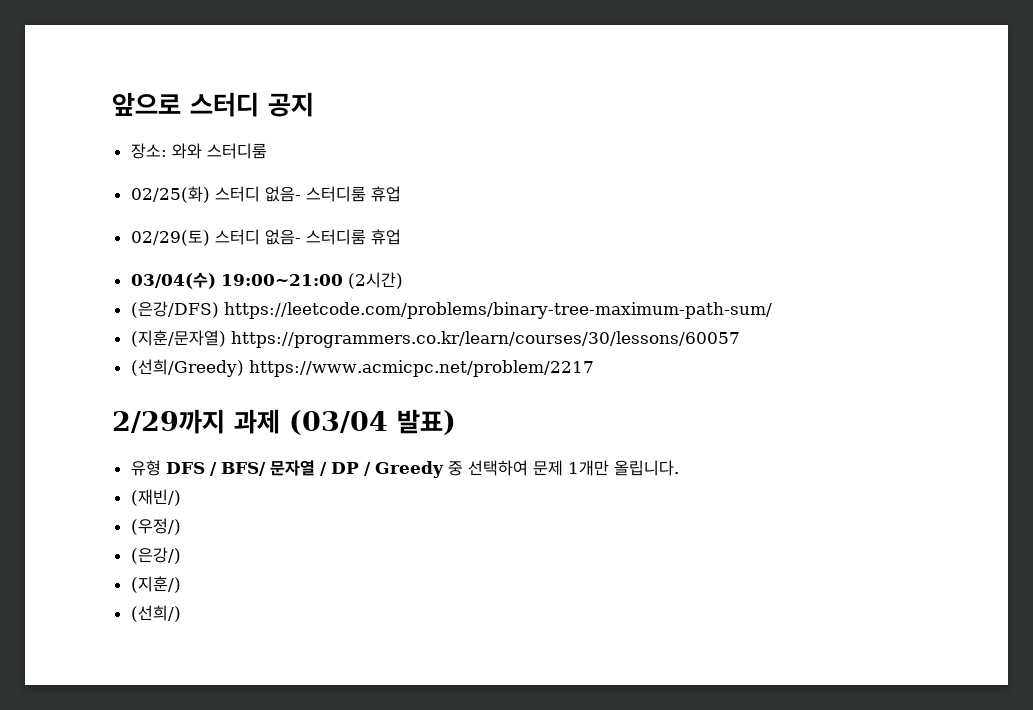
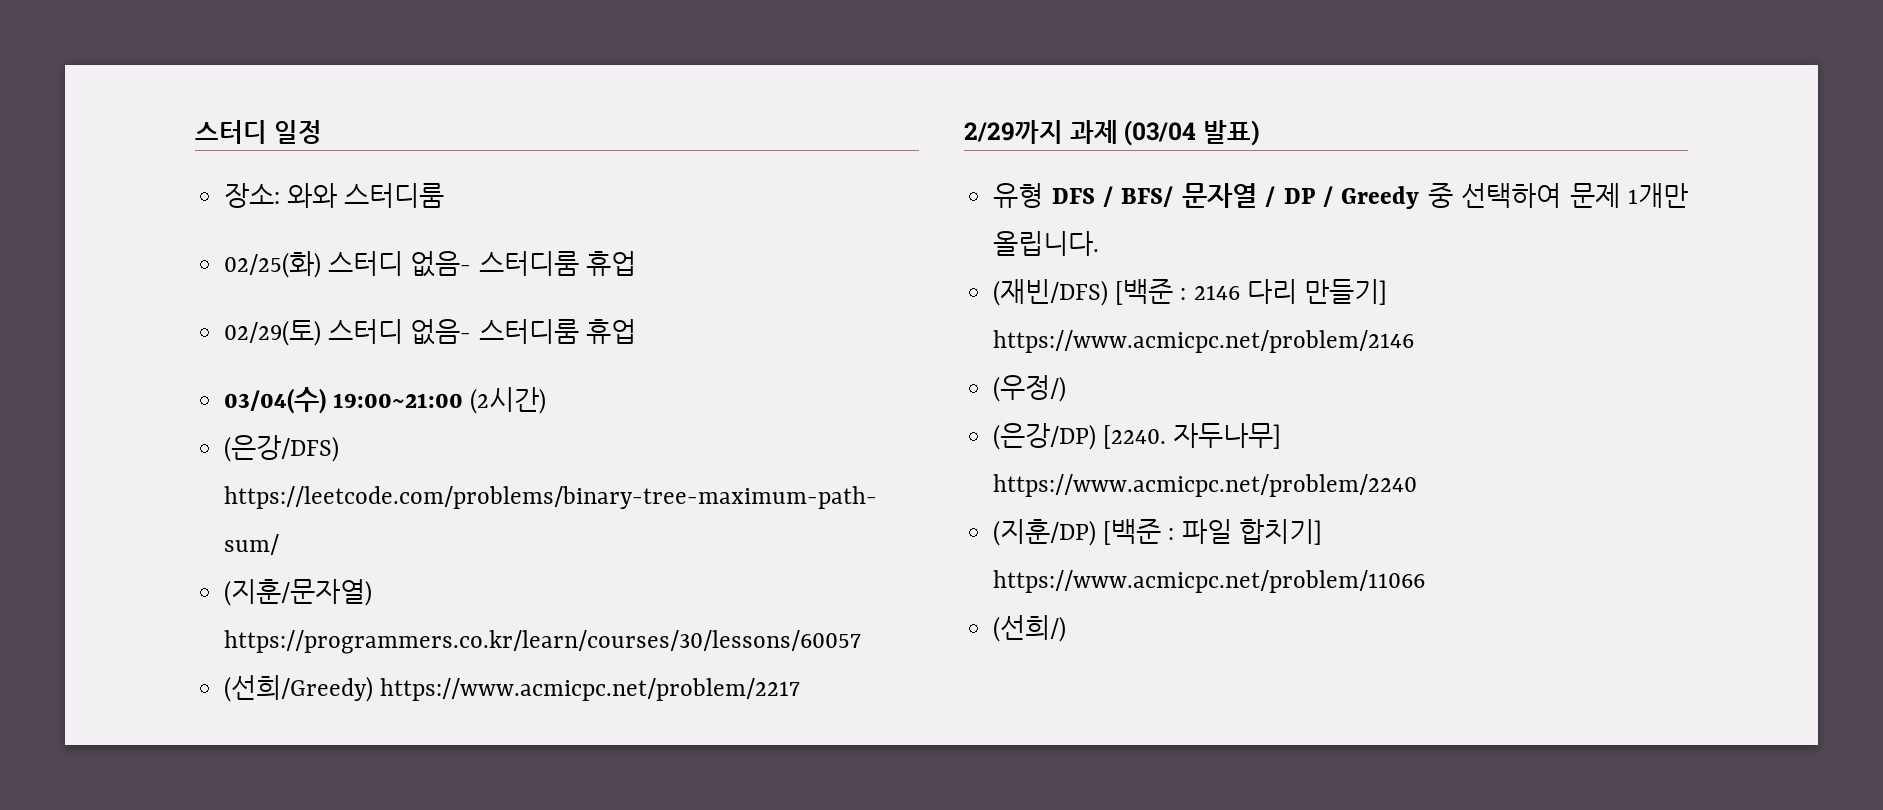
[112,92,314,117] 앞으로 스터디 공지 -> [195,120,322,144] 스터디 일정
[130,489,181,506] [130,518,181,535] [130,547,181,564] [130,576,181,593] (재빈/) // (우정/) // (은강/) // (지훈/) -> [993,279,1387,306] [993,330,1415,353] [993,375,1067,402] [993,423,1282,450] [993,474,1418,497] [993,519,1322,546] [993,570,1426,593] (재빈/DFS) [백준 : 2146 다리 만들기] https://www.acmicpc.net/problem/2146 // (우정/) // (은강/DP) [2240. 자두나무] https://www.acmicpc.net/problem/2240 // (지훈/DP) [백준 : 파일 합치기] https://www.acmicpc.net/problem/11066

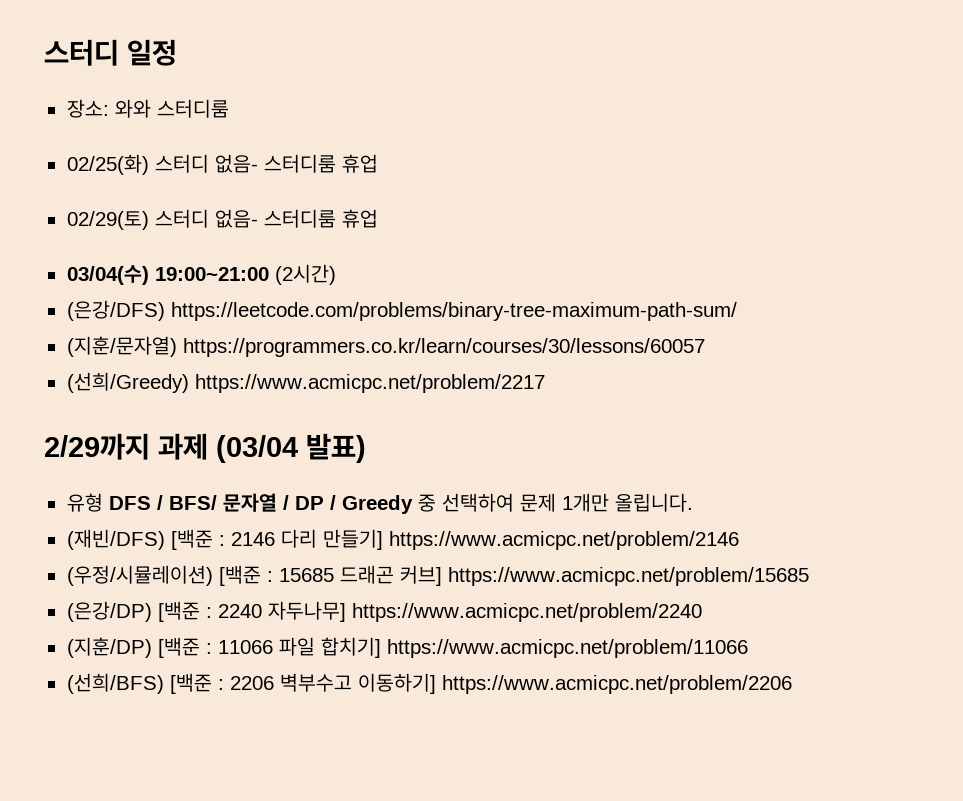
[993,375,1067,402] [993,423,1167,450] (우정/) // (은강/DP) [2240. -> [66,565,809,586] [66,601,262,622] (우정/시뮬레이션) [백준 : 15685 드래곤 커브] https://www.acmicpc.net/problem/15685 // (은강/DP) [백준 : 2240
(1175, 534) none -> [217,640,273,654] 11066
[993,615,1067,642] (선희/) -> [66,673,792,694] (선희/BFS) [백준 : 2206 벽부수고 이동하기] https://www.acmicpc.net/problem/2206

